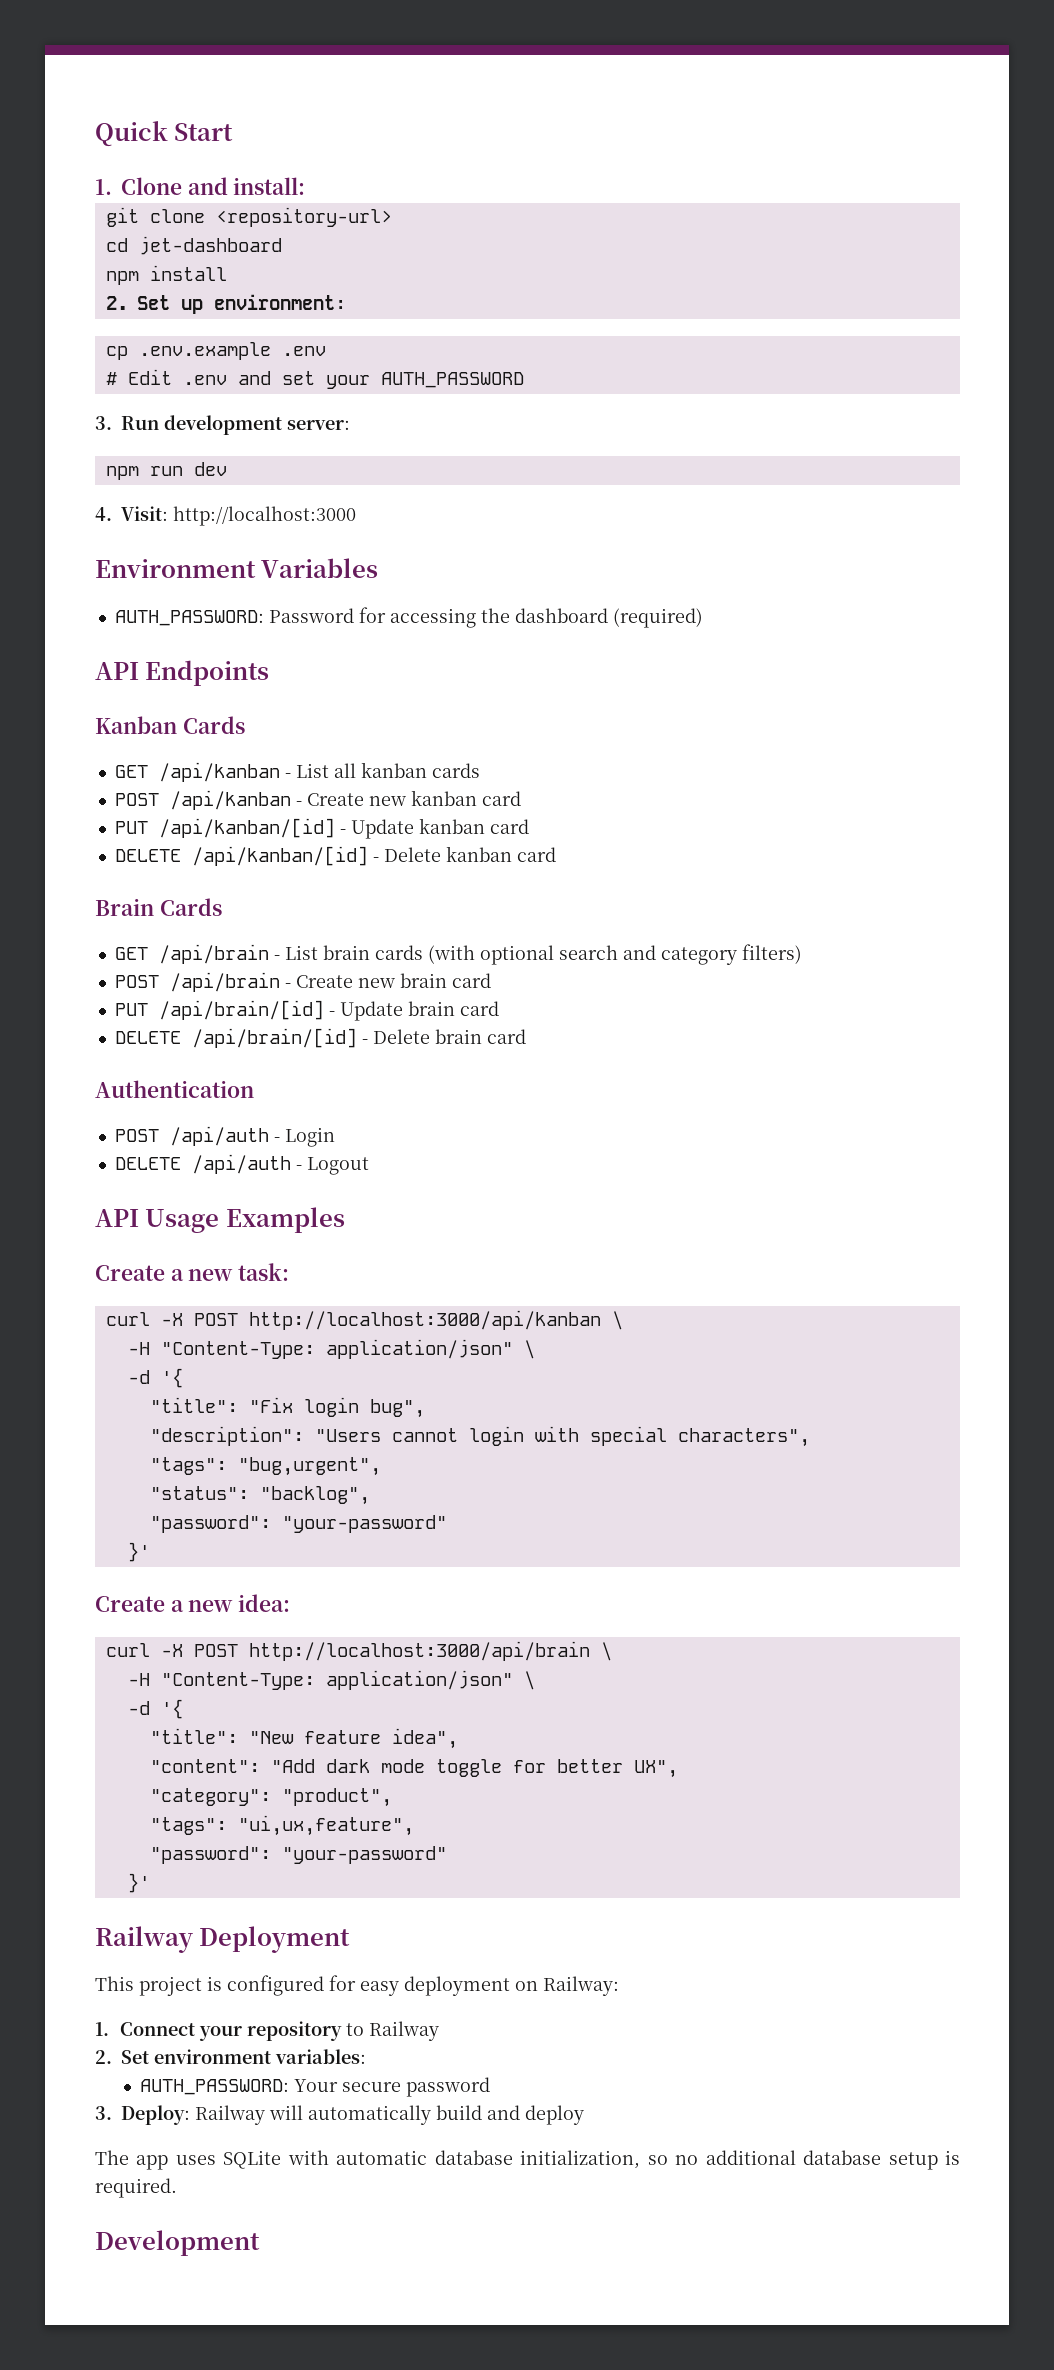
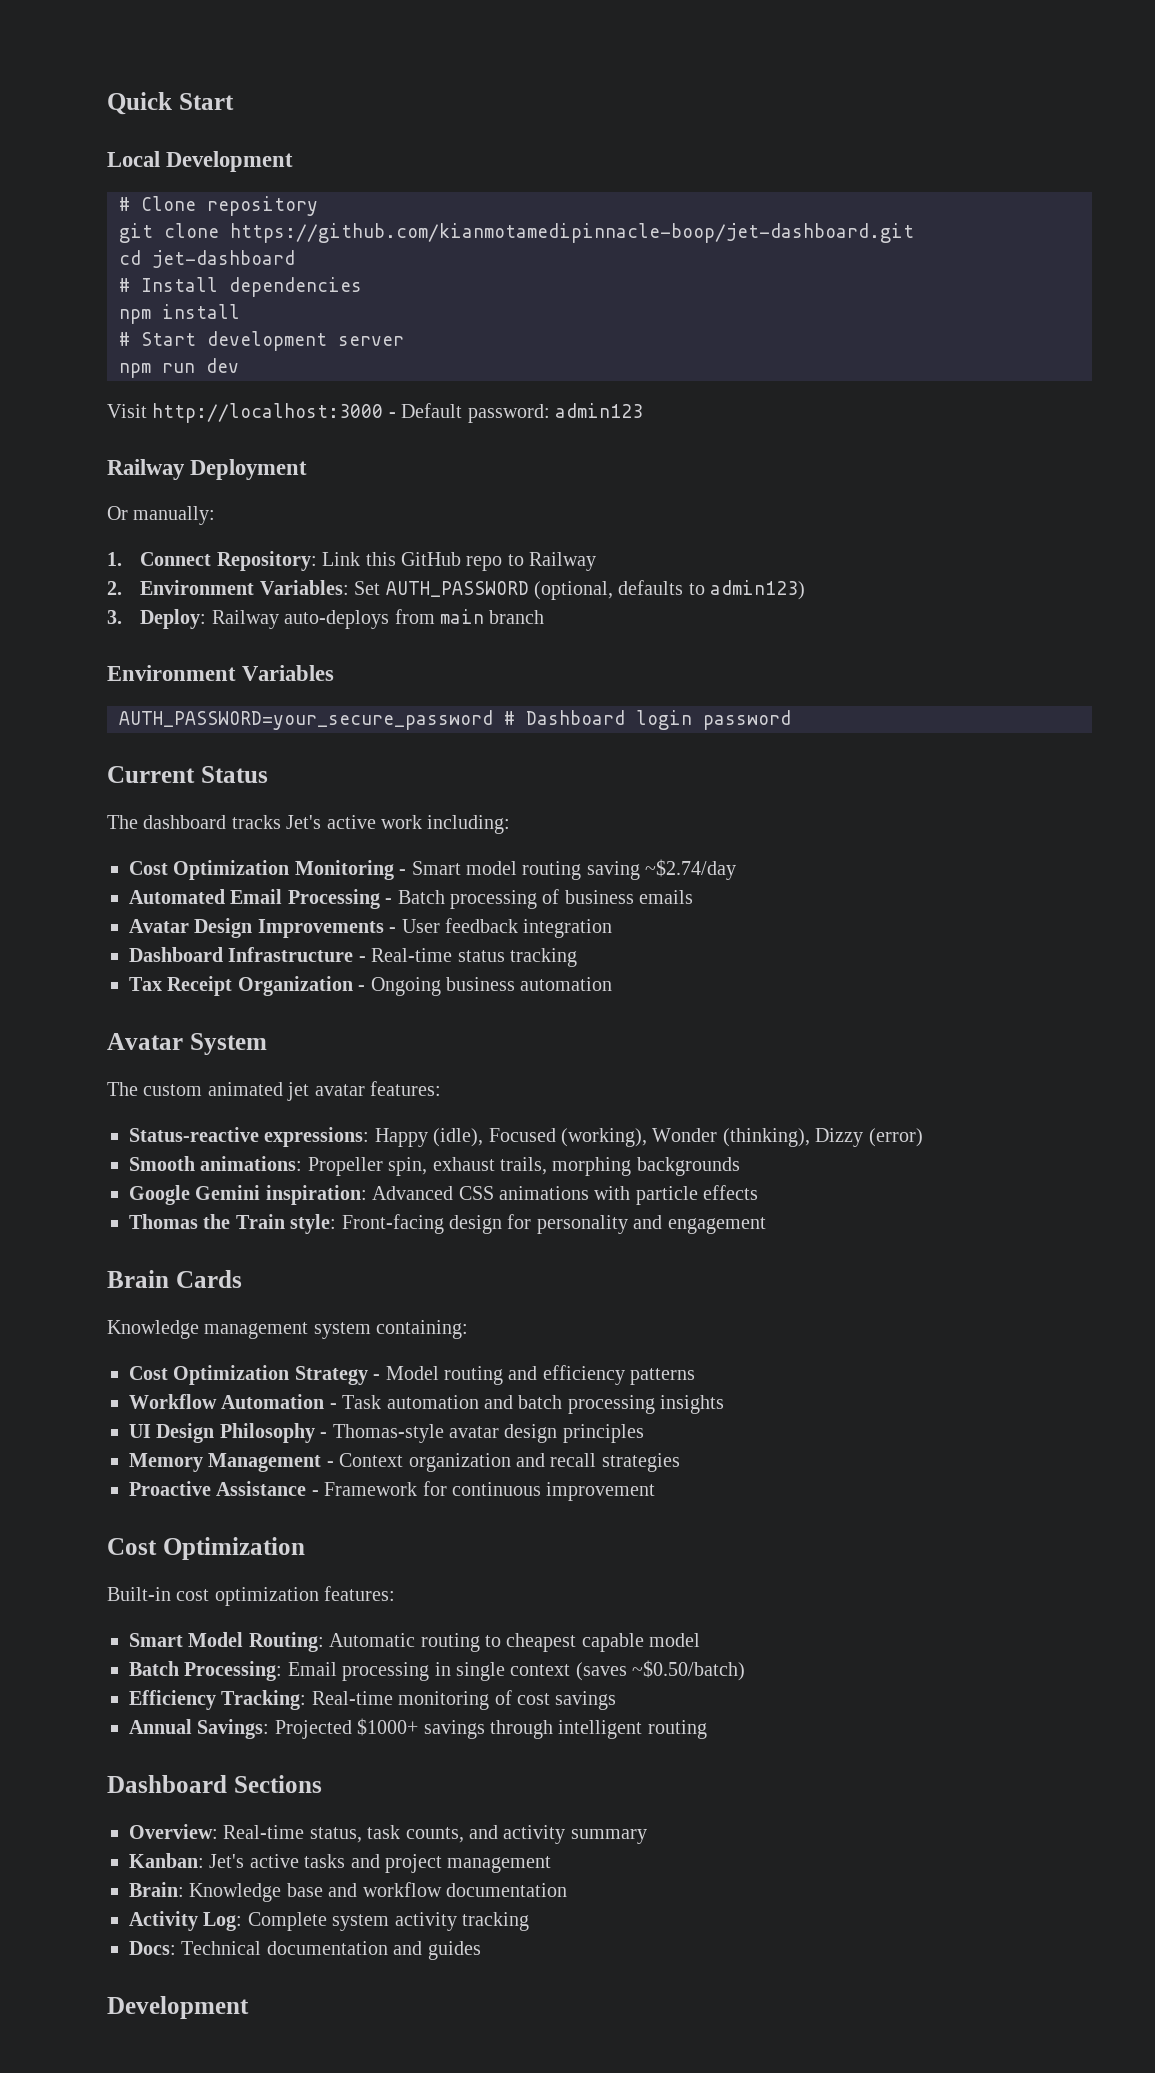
[95,177,306,195] 1. Clone and install: -> [107,151,294,172] [119,196,318,216] Local Development // # Clone repository
[215,207,392,227] <repository-url> -> [230,223,914,243] https://github.com/kianmotamedipinnacle-boop/jet-dashboard.git
(282, 245) none -> [119,277,362,297] // # Install dependencies
[105,294,346,314] [105,342,326,360] [105,369,524,389] [95,415,350,435] [105,462,227,480] [95,506,356,526] [95,558,379,578] [114,607,703,628] [95,660,270,686] [95,716,245,734] [114,762,480,782] [114,790,521,810] [114,818,529,839] [114,846,556,866] [95,898,222,916] [114,944,802,965] [114,972,491,992] [114,1000,499,1021] [114,1028,526,1048] [95,1080,254,1098] [114,1126,335,1147] [114,1154,369,1175] [95,1207,345,1233] [95,1263,290,1281] [105,1310,623,1330] [127,1339,535,1359] [127,1368,183,1388] [149,1397,425,1418] [149,1426,810,1447] [149,1457,381,1476] [149,1486,370,1505] [149,1515,447,1533] [127,1542,150,1562] [95,1594,291,1612] [105,1641,612,1661] [127,1670,535,1690] [127,1699,183,1719] [149,1728,458,1749] [149,1759,678,1778] [149,1788,392,1807] [149,1815,414,1836] [149,1846,447,1864] [127,1873,150,1893] [95,1926,351,1953] [95,1975,619,1996] [95,2021,439,2041] [95,2049,366,2064] [139,2077,490,2097] [95,2105,584,2125] [95,2150,960,2170] [95,2178,177,2198] 2. Set up environment: // cp .env.example .env // # Edit .env and set your AUTH_PASSWORD // 3. Run development server: // npm run dev // 4. Visit: http://localhost:3000 // Environment Variables // AUTH_PASSWORD: Password for accessing the dashboard (required) // API Endpoints // Kanban Cards // GET /api/kanban - List all kanban cards // POST /api/kanban - Create new kanban card // PUT /api/kanban/[id] - Update kanban card // DELETE /api/kanban/[id] - Delete kanban card // Brain Cards // GET /api/brain - List brain cards (with optional search and category filters) // POST /api/brain - Create new brain card // PUT /api/brain/[id] - Update brain card // DELETE /api/brain/[id] - Delete brain card // Authentication // POST /api/auth - Login // DELETE /api/auth - Logout // API Usage Examples // Create a new task: // curl -X POST http://localhost:3000/api/kanban \ // -H "Content-Type: application/json" \ // -d '{ // "title": "Fix login bug", // "description": "Users cannot login with special characters", // "tags": "bug,urgent", // "status": "backlog", // "password": "your-password" // }' // Create a new idea: // curl -X POST http://localhost:3000/api/brain \ // -H "Content-Type: application/json" \ // -d '{ // "title": "New feature idea", // "content": "Add dark mode toggle for better UX", // "category": "product", // "tags": "ui,ux,feature", // "password": "your-password" // }' // Railway Deployment // This project is configured for easy deployment on Railway: // 1. Connect your repository to Railway // 2. Set environment variables: // AUTH_PASSWORD: Your secure password // 3. Deploy: Railway will automatically build and deploy // The app uses SQLite with automatic database initialization, so no additional database setup is required. -> [119,331,404,351] [119,358,239,378] [107,403,643,423] [107,459,308,480] [107,506,216,525] [107,551,597,571] [107,580,806,600] [107,609,545,629] [107,665,335,681] [119,710,791,730] [107,766,268,783] [107,815,511,834] [129,859,737,880] [129,889,694,909] [129,918,613,938] [129,947,577,967] [129,976,613,996] [107,1033,267,1055] [107,1081,441,1101] [129,1127,923,1147] [129,1156,740,1176] [129,1185,759,1205] [129,1214,766,1234] [107,1270,242,1288] [107,1320,469,1339] [129,1365,696,1385] [129,1394,725,1414] [129,1423,644,1443] [129,1453,680,1472] [129,1481,656,1501] [107,1537,305,1560] [107,1586,396,1606] [129,1632,701,1652] [129,1660,746,1681] [129,1690,617,1710] [129,1718,707,1739] [107,1775,322,1793] [129,1824,647,1844] [129,1853,552,1873] [129,1882,567,1902] [129,1911,529,1931] [129,1941,481,1960] # Start development server // npm run dev // Visit http://localhost:3000 - Default password: admin123 // Railway Deployment // Or manually: // 1. Connect Repository: Link this GitHub repo to Railway // 2. Environment Variables: Set AUTH_PASSWORD (optional, defaults to admin123) // 3. Deploy: Railway auto-deploys from main branch // Environment Variables // AUTH_PASSWORD=your_secure_password # Dashboard login password // Current Status // The dashboard tracks Jet's active work including: // Cost Optimization Monitoring - Smart model routing saving ~$2.74/day // Automated Email Processing - Batch processing of business emails // Avatar Design Improvements - User feedback integration // Dashboard Infrastructure - Real-time status tracking // Tax Receipt Organization - Ongoing business automation // Avatar System // The custom animated jet avatar features: // Status-reactive expressions: Happy (idle), Focused (working), Wonder (thinking), Dizzy (error) // Smooth animations: Propeller spin, exhaust trails, morphing backgrounds // Google Gemini inspiration: Advanced CSS animations with particle effects // Thomas the Train style: Front-facing design for personality and engagement // Brain Cards // Knowledge management system containing: // Cost Optimization Strategy - Model routing and efficiency patterns // Workflow Automation - Task automation and batch processing insights // UI Design Philosophy - Thomas-style avatar design principles // Memory Management - Context organization and recall strategies // Proactive Assistance - Framework for continuous improvement // Cost Optimization // Built-in cost optimization features: // Smart Model Routing: Automatic routing to cheapest capable model // Batch Processing: Email processing in single context (saves ~$0.50/batch) // Efficiency Tracking: Real-time monitoring of cost savings // Annual Savings: Projected $1000+ savings through intelligent routing // Dashboard Sections // Overview: Real-time status, task counts, and activity summary // Kanban: Jet's active tasks and project management // Brain: Knowledge base and workflow documentation // Activity Log: Complete system activity tracking // Docs: Technical documentation and guides

